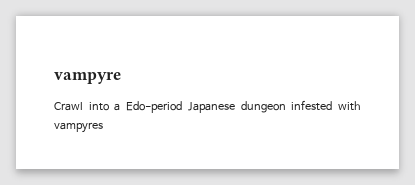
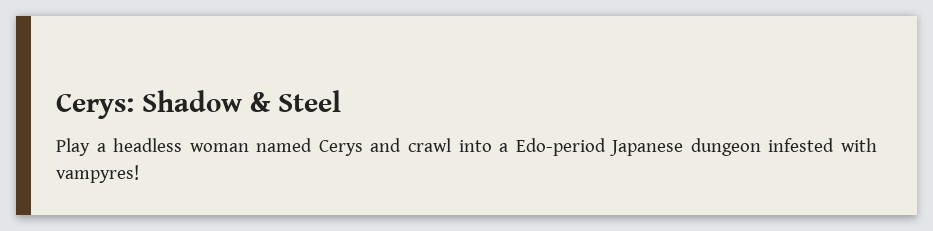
[54,72,121,84] [54,102,83,111] vampyre // Crawl -> [56,90,341,119] [56,138,451,156] Cerys: Shadow & Steel // Play a headless woman named Cerys and crawl
[54,122,103,133] vampyres -> [56,165,139,183] vampyres!

